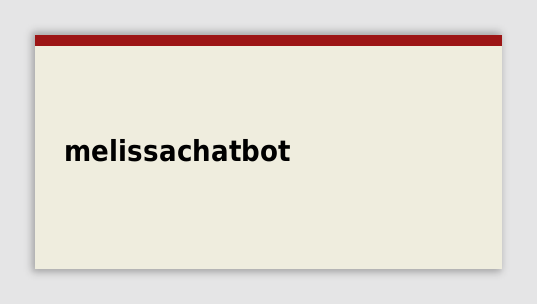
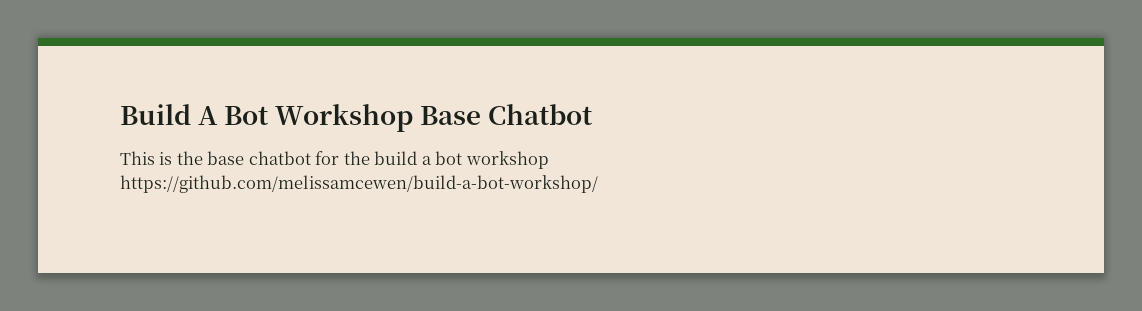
[64,138,290,162] melissachatbot -> [120,104,594,132] [120,151,549,169] [120,175,598,193] Build A Bot Workshop Base Chatbot // This is the base chatbot for the build a bot workshop https://github.com/melissamcewen/build-a-bot-workshop/

